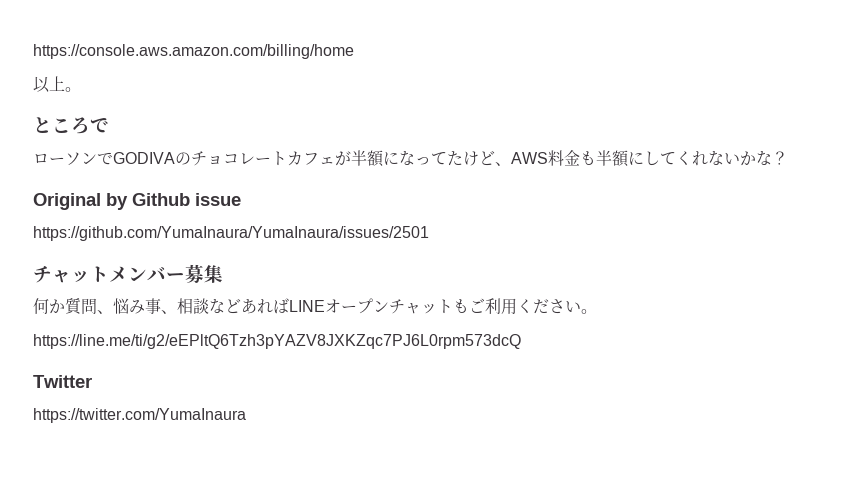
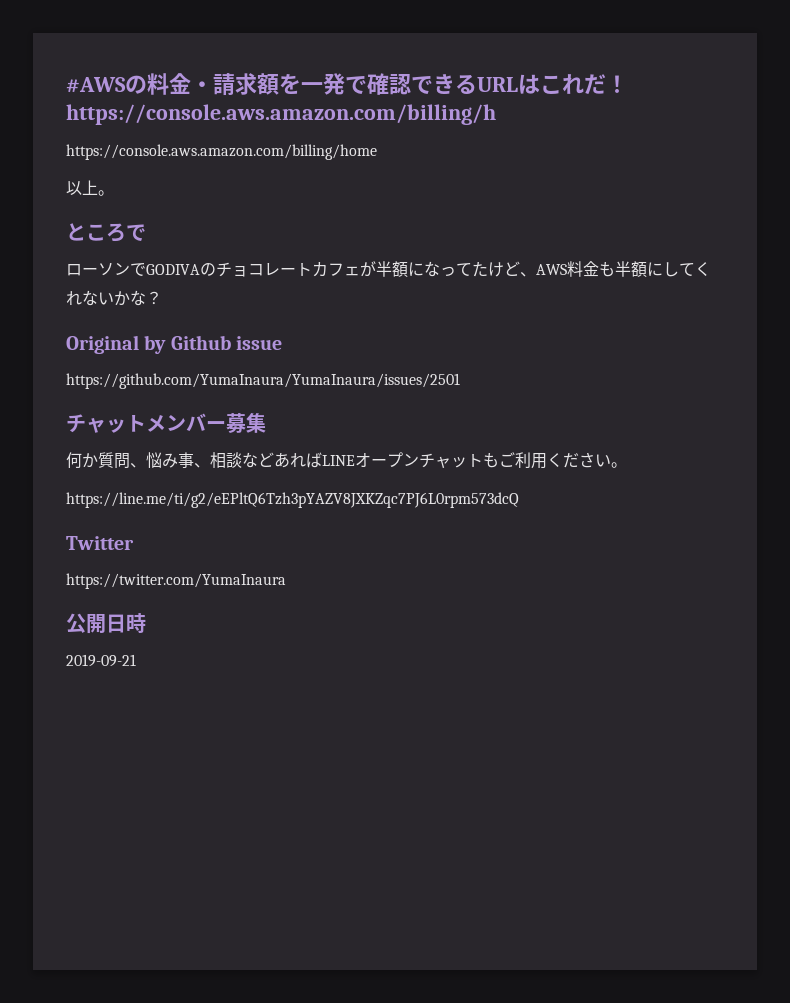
(33, 51) none -> [66,73,628,96] [66,104,496,125] #AWSの料金・請求額を一発で確認できるURLはこれだ！https://console.aws.amazon.com/billing/h //
(246, 415) none -> [66,613,146,634] [66,654,136,667] // 公開日時 // 2019-09-21

